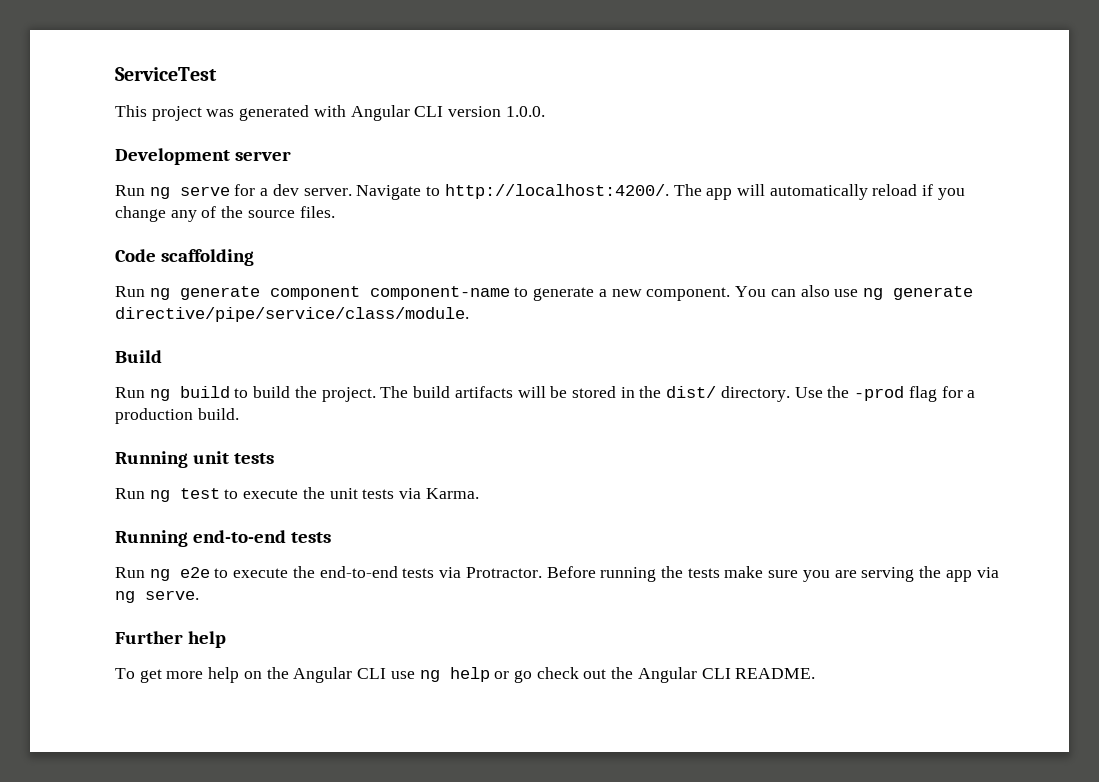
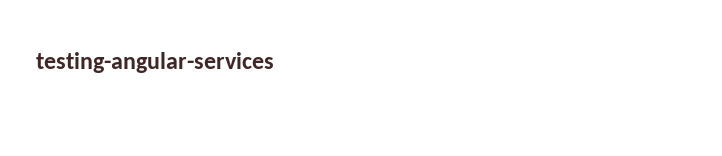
[115,67,217,81] [115,105,545,121] [115,148,291,165] [115,184,965,200] [115,206,335,222] [115,249,254,266] [115,285,973,301] [115,307,469,322] [115,350,162,363] [115,386,976,402] [115,408,239,424] [115,451,274,468] [115,487,479,502] [115,530,331,547] [115,566,999,582] [115,590,199,603] [115,631,226,648] [115,667,816,683] ServiceTest // This project was generated with Angular CLI version 1.0.0. // Development server // Run ng serve for a dev server. Navigate to http://localhost:4200/. The app will automatically reload if you change any of the source files. // Code scaffolding // Run ng generate component component-name to generate a new component. You can also use ng generate directive/pipe/service/class/module. // Build // Run ng build to build the project. The build artifacts will be stored in the dist/ directory. Use the -prod flag for a production build. // Running unit tests // Run ng test to execute the unit tests via Karma. // Running end-to-end tests // Run ng e2e to execute the end-to-end tests via Protractor. Before running the tests make sure you are serving the app via ng serve. // Further help // To get more help on the Angular CLI use ng help or go check out the Angular CLI README. -> [36,52,274,73] testing-angular-services

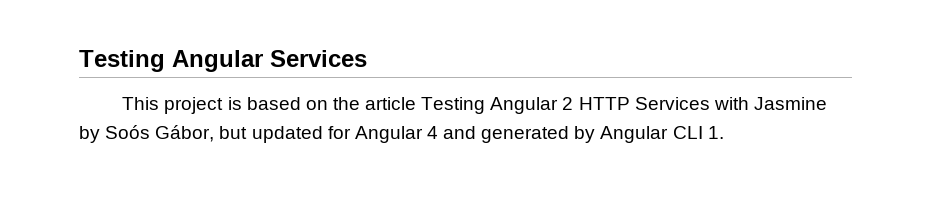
[36,52,274,73] testing-angular-services -> [79,50,367,72] [122,97,827,114] [79,125,724,143] Testing Angular Services // This project is based on the article Testing Angular 2 HTTP Services with Jasmine by Soós Gábor, but updated for Angular 4 and generated by Angular CLI 1.

